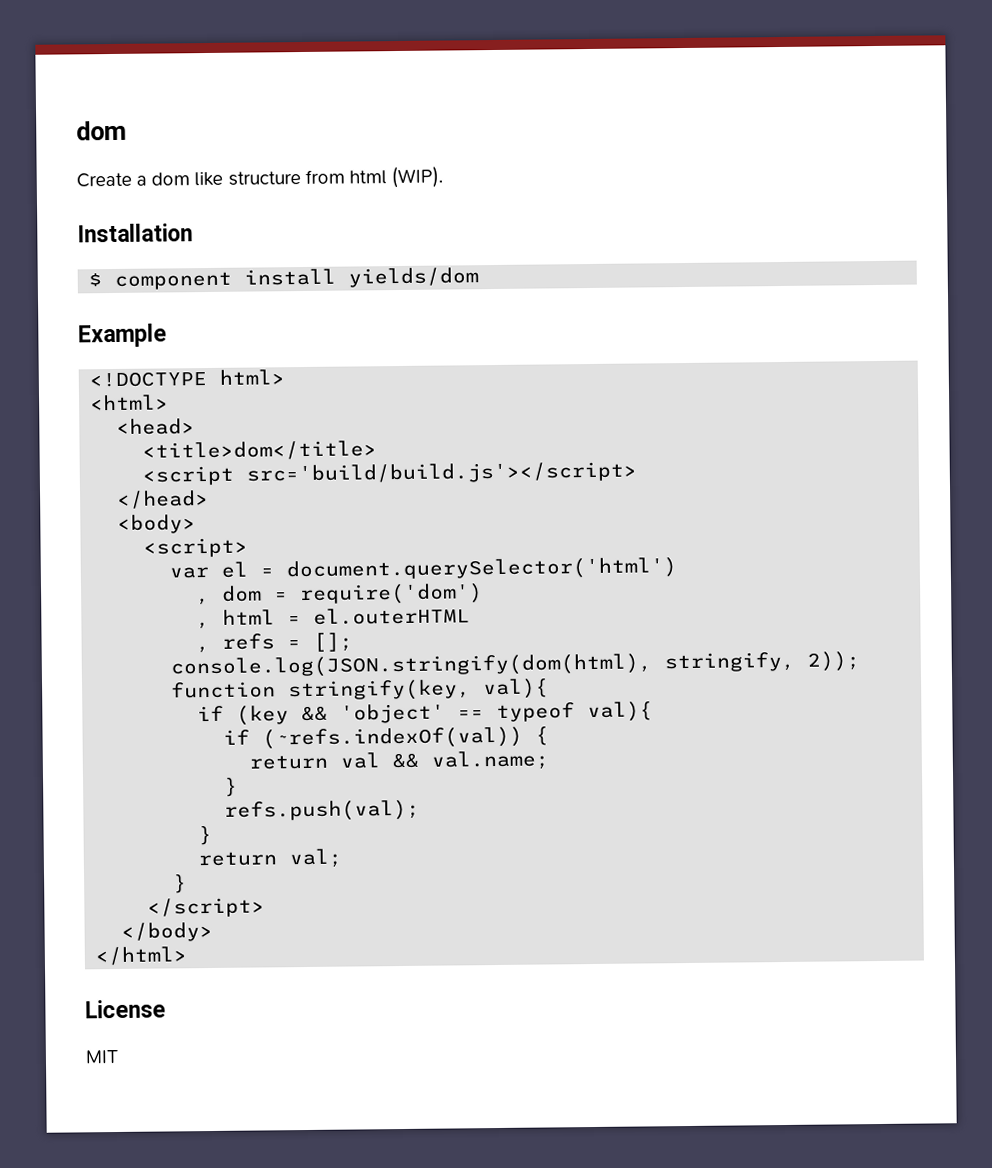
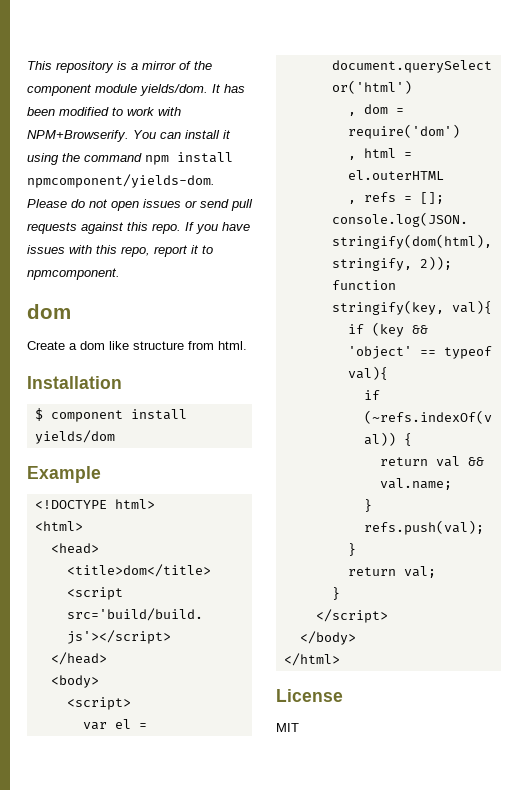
(76, 130) none -> [27,61,212,73] [27,84,245,96] [27,107,181,116] [27,130,231,142] [27,152,233,165] [27,174,215,188] [27,199,253,211] [27,222,250,234] [27,245,213,257] [27,268,120,280] This repository is a mirror of the component module yields/dom. It has been modified to work with NPM+Browserify. You can install it using the command npm install npmcomponent/yields-dom. Please do not open issues or send pull requests against this repo. If you have issues with this repo, report it to npmcomponent. //
[348,166,443,189] html (WIP). -> [218,341,247,350] html.

